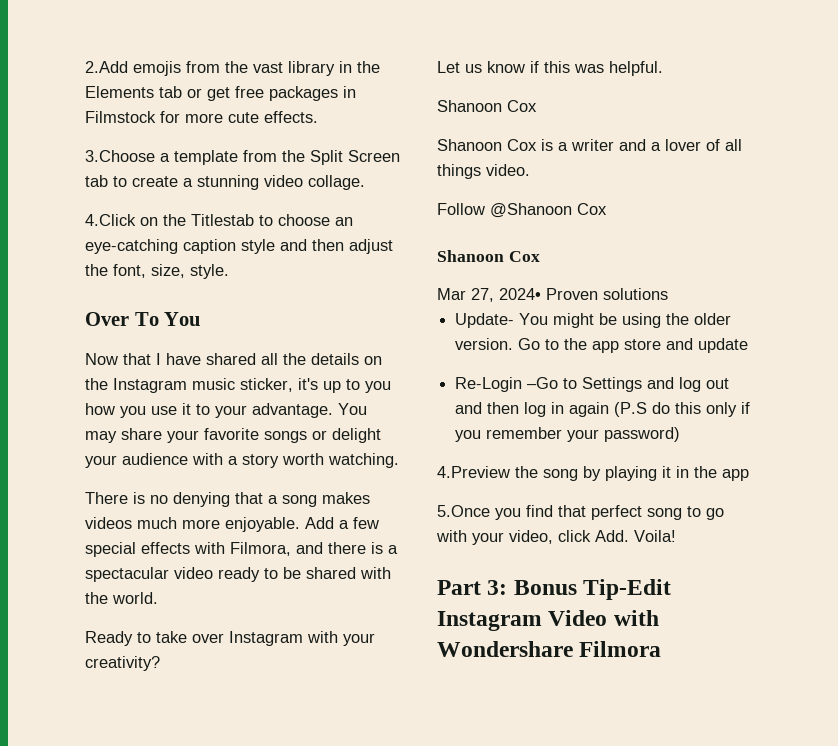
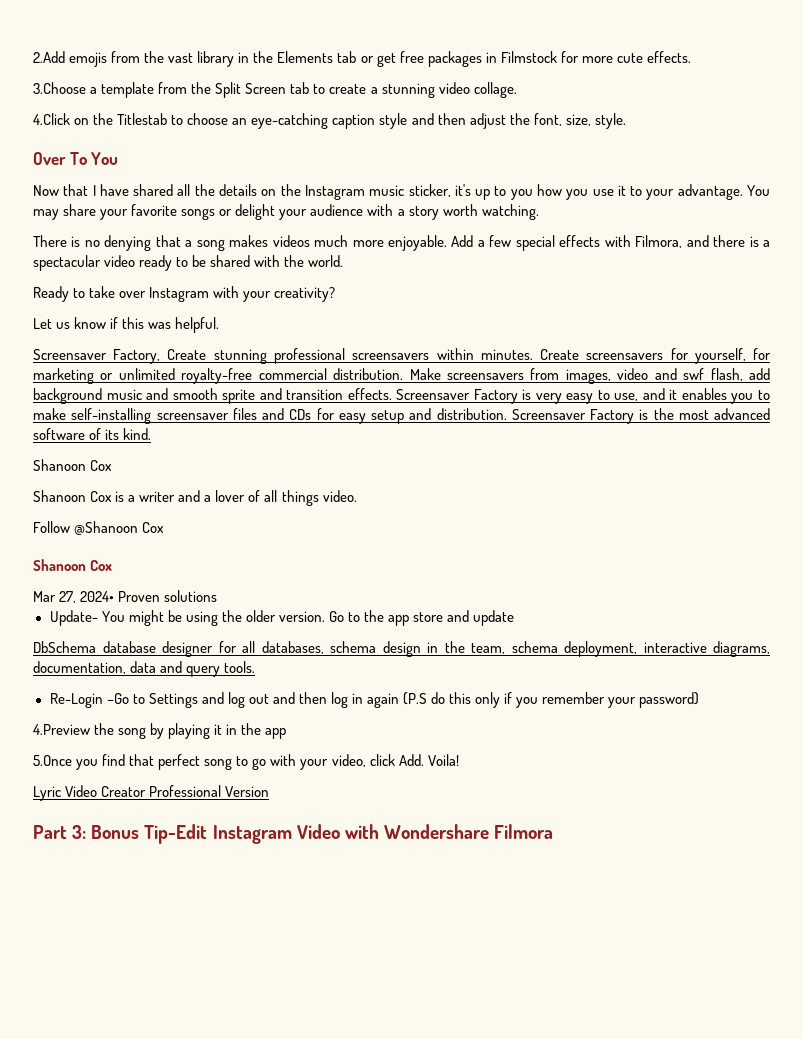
(663, 68) none -> [33,348,772,364] [33,368,771,384] [33,388,771,404] [33,408,770,424] [33,428,152,440] // Screensaver Factory, Create stunning professional screensavers within minutes. Create screensavers for yourself, for marketing or unlimited royalty-free commercial distribution. Make screensavers from images, video and swf flash, add background music and smooth sprite and transition effects. Screensaver Factory is very easy to use, and it enables you to make self-installing screensaver files and CDs for easy setup and distribution. Screensaver Factory is the most advanced software of its kind.
(749, 345) none -> [33,641,770,657] [33,661,256,677] // DbSchema database designer for all databases, schema design in the team, schema deployment, interactive diagrams, documentation, data and query tools.
(676, 536) none -> [33,785,270,801] // Lyric Video Creator Professional Version

